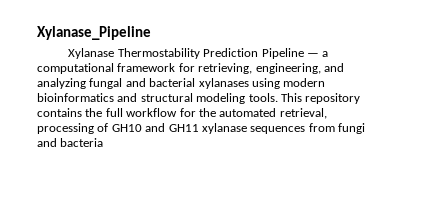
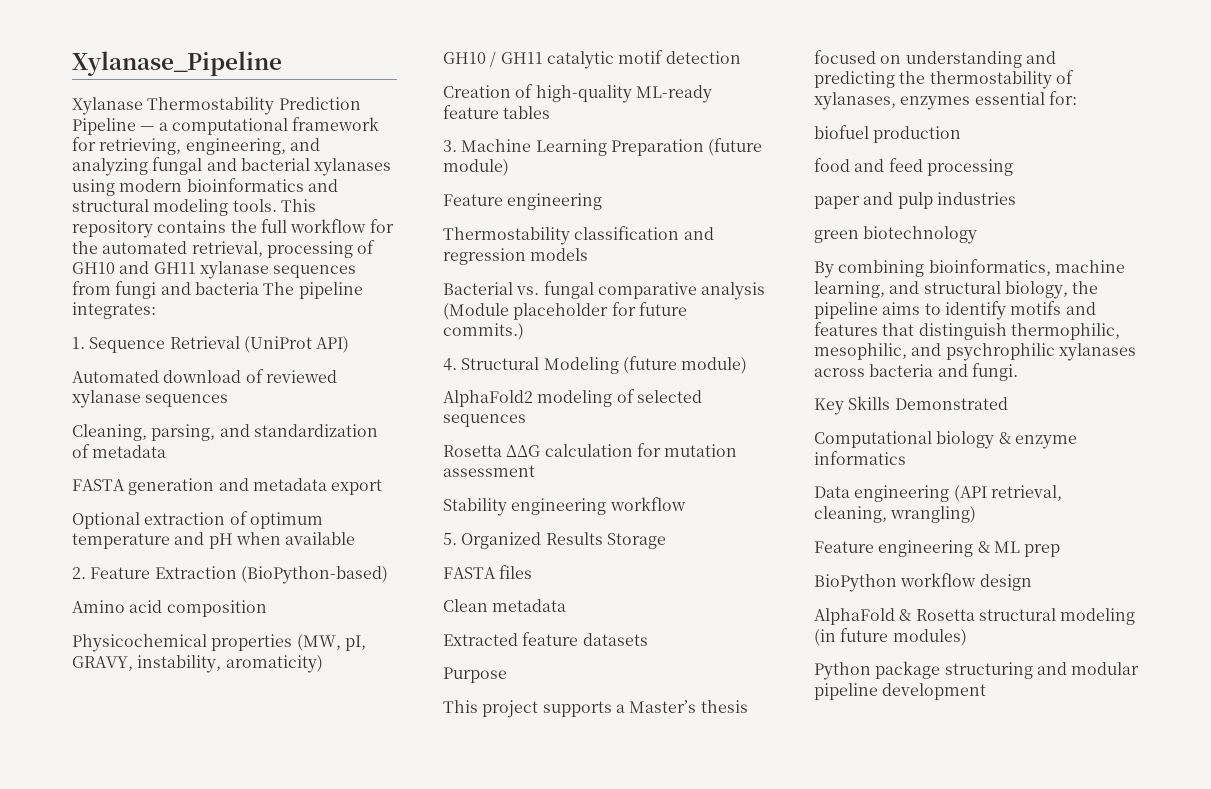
(104, 142) none -> [263,282,363,299] [72,302,156,319] [72,336,350,353] [72,369,337,383] [72,390,229,408] [72,424,378,441] [72,444,167,458] [72,478,383,495] [72,511,323,529] [72,532,356,549] [72,566,388,584] [72,600,267,617] [72,634,366,652] [72,655,323,673] [443,50,741,69] [443,84,712,103] [443,105,551,119] [443,138,763,156] [443,159,509,176] [443,193,603,210] [443,226,714,245] [443,248,589,265] [443,281,766,300] [443,302,687,320] [443,323,524,340] [443,356,748,374] [443,389,702,407] [443,414,526,427] [443,443,738,457] [443,465,535,477] [443,497,686,516] [443,532,666,549] [443,565,533,579] [443,599,567,612] [443,632,648,646] [443,667,507,683] [443,700,748,718] [814,50,1056,68] [814,70,1074,89] [814,91,1077,110] [814,125,962,143] [814,158,1013,176] [814,192,1016,209] [814,226,978,244] [814,259,1125,278] [814,281,1099,299] [814,301,1096,320] [814,322,1120,340] [814,343,1136,361] [814,363,1018,381] [814,396,1008,415] [814,431,1077,449] [814,451,906,465] [814,485,1062,502] [814,506,977,523] [814,540,1061,557] [814,573,1032,592] [814,608,1136,625] [814,628,967,646] [814,661,1140,680] [814,683,987,700] The pipeline integrates: // 1. Sequence Retrieval (UniProt API) // Automated download of reviewed xylanase sequences // Cleaning, parsing, and standardization of metadata // FASTA generation and metadata export // Optional extraction of optimum temperature and pH when available // 2. Feature Extraction (BioPython-based) // Amino acid composition // Physicochemical properties (MW, pI, GRAVY, instability, aromaticity) // GH10 / GH11 catalytic motif detection // Creation of high-quality ML-ready feature tables // 3. Machine Learning Preparation (future module) // Feature engineering // Thermostability classification and regression models // Bacterial vs. fungal comparative analysis (Module placeholder for future commits.) // 4. Structural Modeling (future module) // AlphaFold2 modeling of selected sequences // Rosetta ΔΔG calculation for mutation assessment // Stability engineering workflow // 5. Organized Results Storage // FASTA files // Clean metadata // Extracted feature datasets // Purpose // This project supports a Master’s thesis focused on understanding and predicting the thermostability of xylanases, enzymes essential for: // biofuel production // food and feed processing // paper and pulp industries // green biotechnology // By combining bioinformatics, machine learning, and structural biology, the pipeline aims to identify motifs and features that distinguish thermophilic, mesophilic, and psychrophilic xylanases across bacteria and fungi. // Key Skills Demonstrated // Computational biology & enzyme informatics // Data engineering (API retrieval, cleaning, wrangling) // Feature engineering & ML prep // BioPython workflow design // AlphaFold & Rosetta structural modeling (in future modules) // Python package structuring and modular pipeline development

